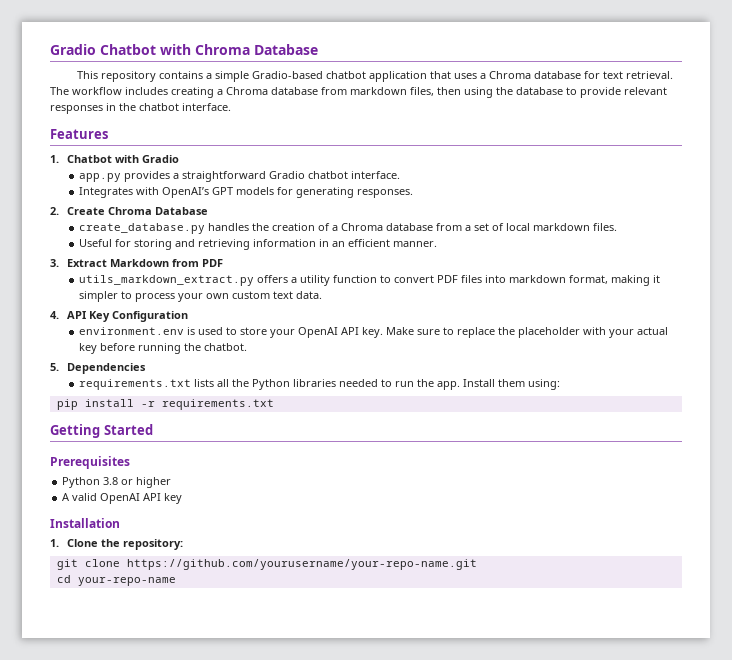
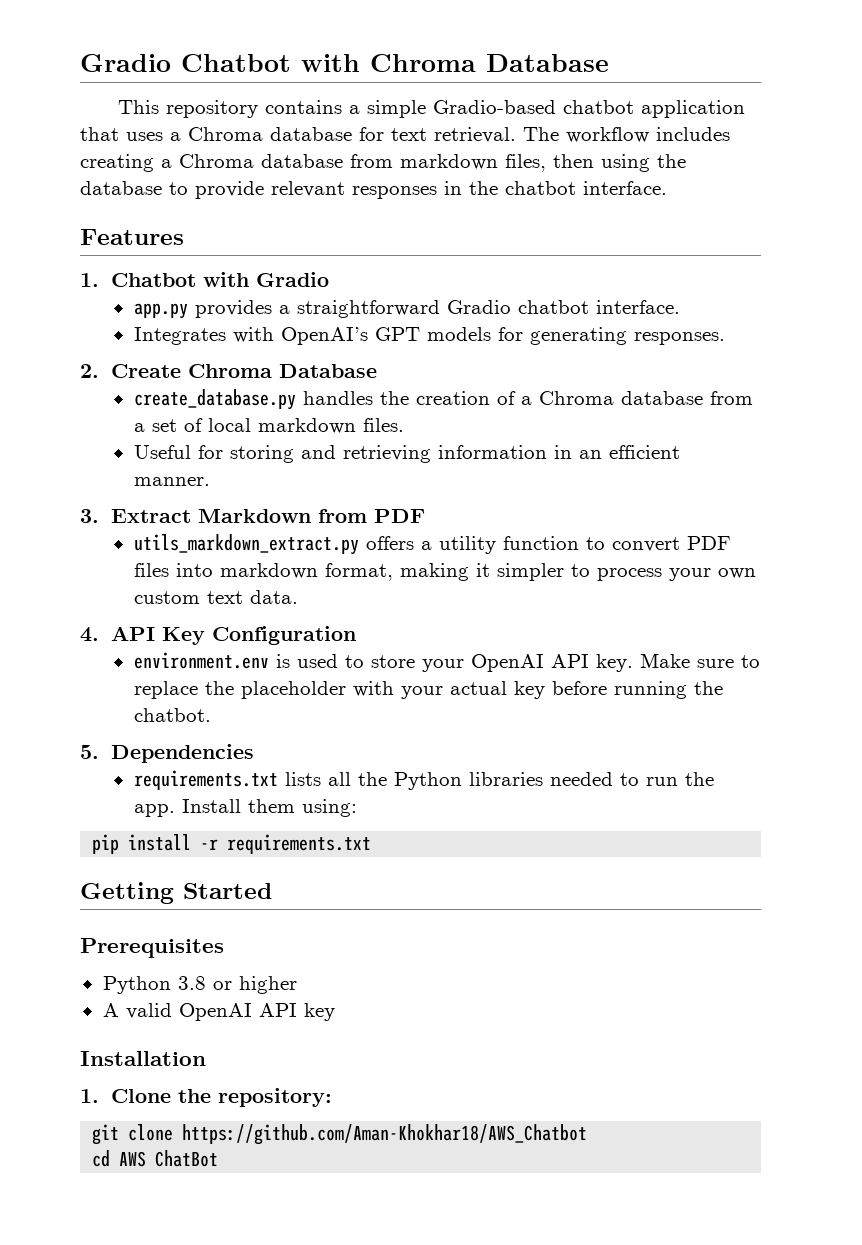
[126,559,477,570] https://github.com/yourusername/your-repo-name.git -> [182,1124,588,1145] https://github.com/Aman-Khokhar18/AWS_Chatbot
[77,577,176,586] your-repo-name -> [119,1150,219,1167] AWS ChatBot

